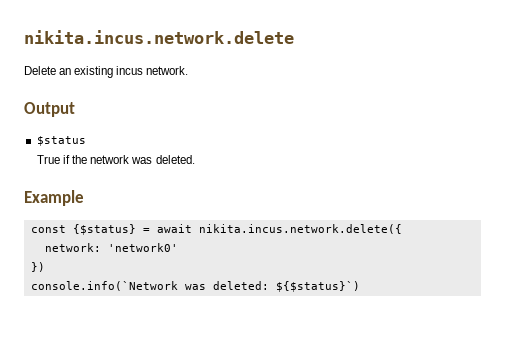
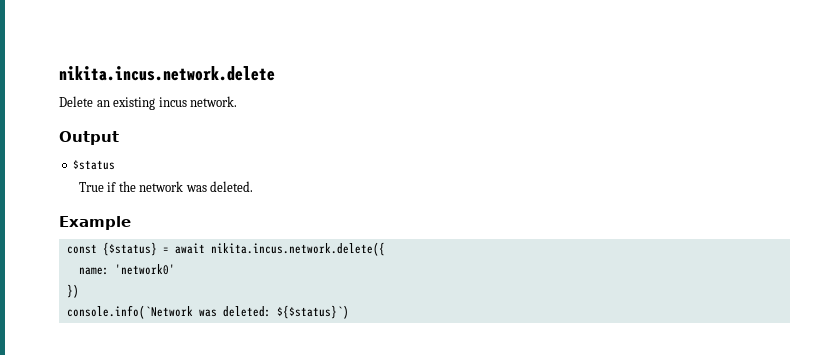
[44,243,101,252] network: -> [78,267,109,275] name:

